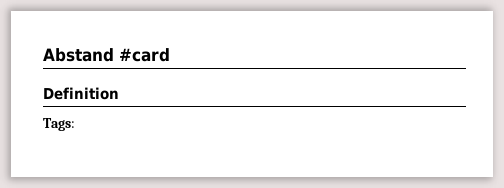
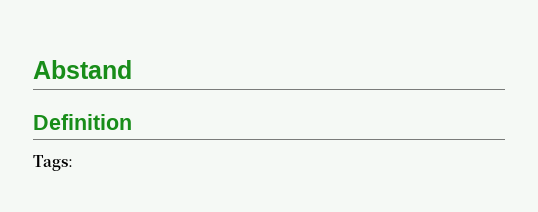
[119,48,170,62] #card -> (132, 69) none

